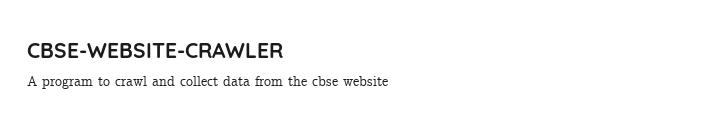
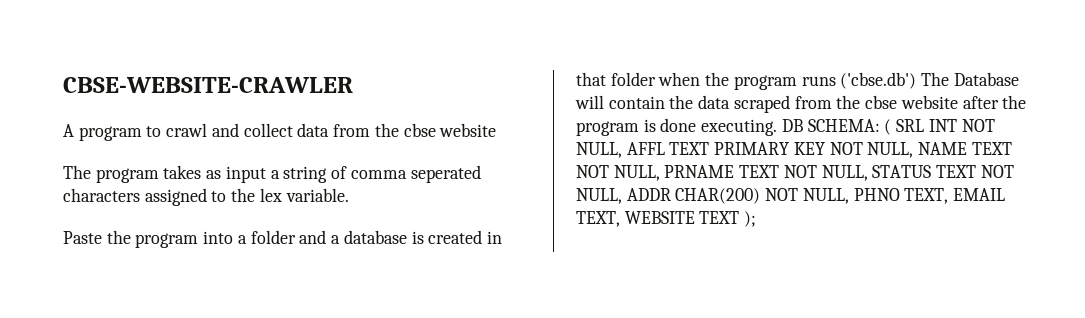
(388, 81) none -> [63,165,481,183] [63,188,349,206] [63,230,502,248] [576,72,1019,90] [575,95,1027,113] [576,118,995,136] [576,142,1012,158] [576,165,1014,181] [576,188,1006,204] [576,211,757,227] // The program takes as input a string of comma seperated characters assigned to the lex variable. // Paste the program into a folder and a database is created in that folder when the program runs ('cbse.db') The Database will contain the data scraped from the cbse website after the program is done executing. DB SCHEMA: ( SRL INT NOT NULL, AFFL TEXT PRIMARY KEY NOT NULL, NAME TEXT NOT NULL, PRNAME TEXT NOT NULL, STATUS TEXT NOT NULL, ADDR CHAR(200) NOT NULL, PHNO TEXT, EMAIL TEXT, WEBSITE TEXT );

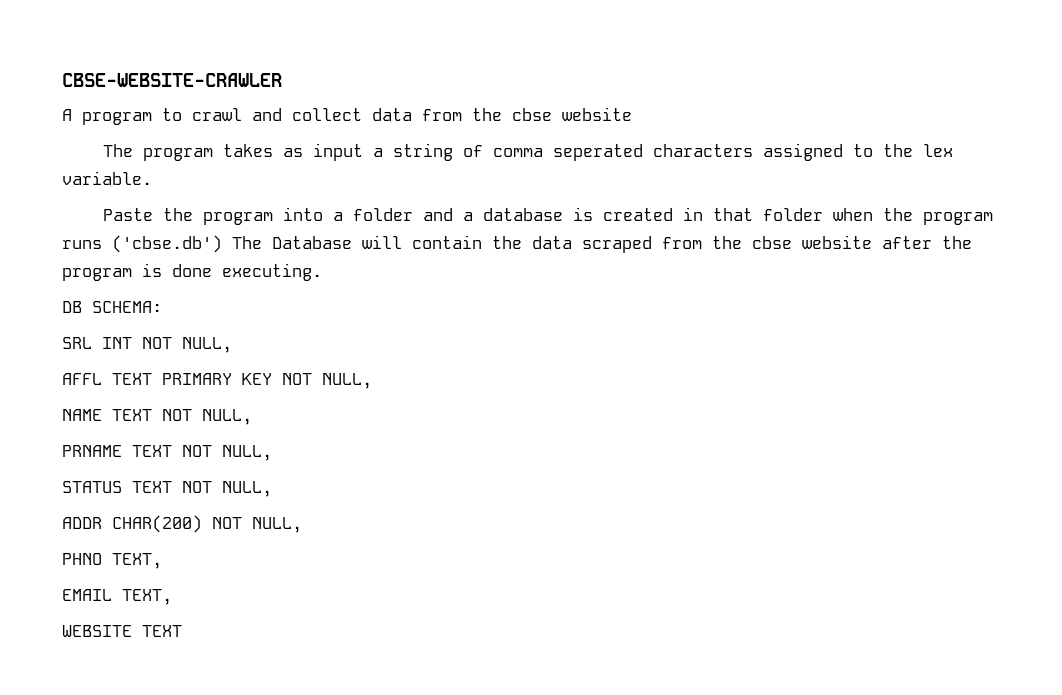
(778, 127) none -> (322, 272) //
[884,119,892,135] ( -> (162, 307) //
(622, 150) none -> (232, 345) //
(914, 150) none -> (372, 381) //
(660, 173) none -> (252, 417) //
(868, 173) none -> (272, 453) //
(622, 196) none -> (272, 489) //
(849, 196) none -> (302, 525) //
(949, 196) none -> (162, 561) //
(620, 219) none -> (172, 597) //
[744,211,757,227] ); -> (182, 631) none

